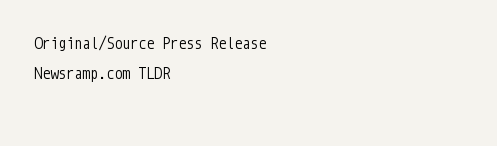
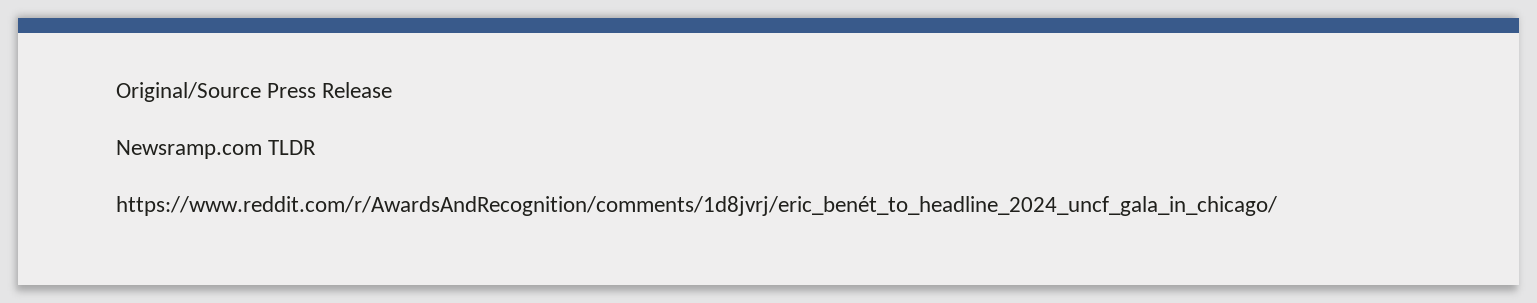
(171, 73) none -> [116,196,1277,216] // https://www.reddit.com/r/AwardsAndRecognition/comments/1d8jvrj/eric_benét_to_headline_2024_uncf_gala_in_chicago/

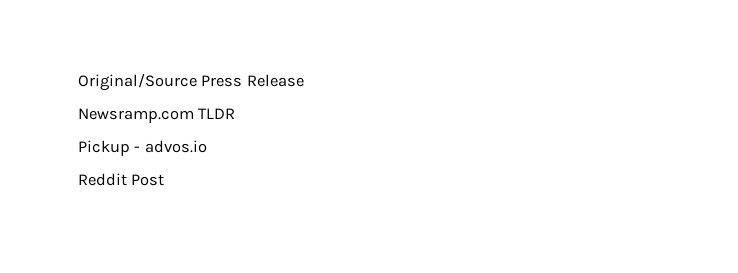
[116,196,1277,216] https://www.reddit.com/r/AwardsAndRecognition/comments/1d8jvrj/eric_benét_to_headline_2024_uncf_gala_in_chicago/ -> [78,140,207,156] [78,173,165,186] Pickup - advos.io // Reddit Post

